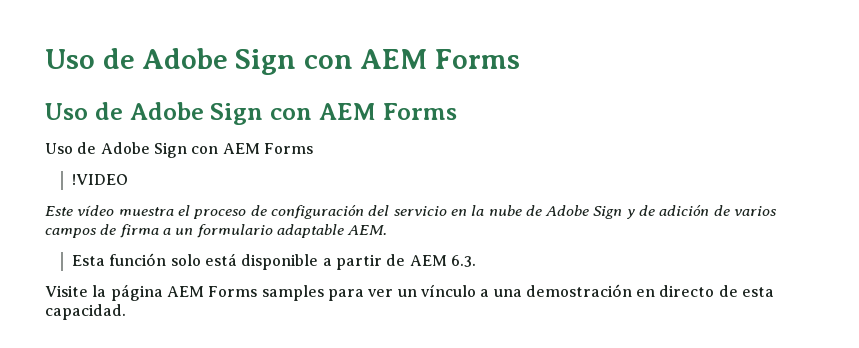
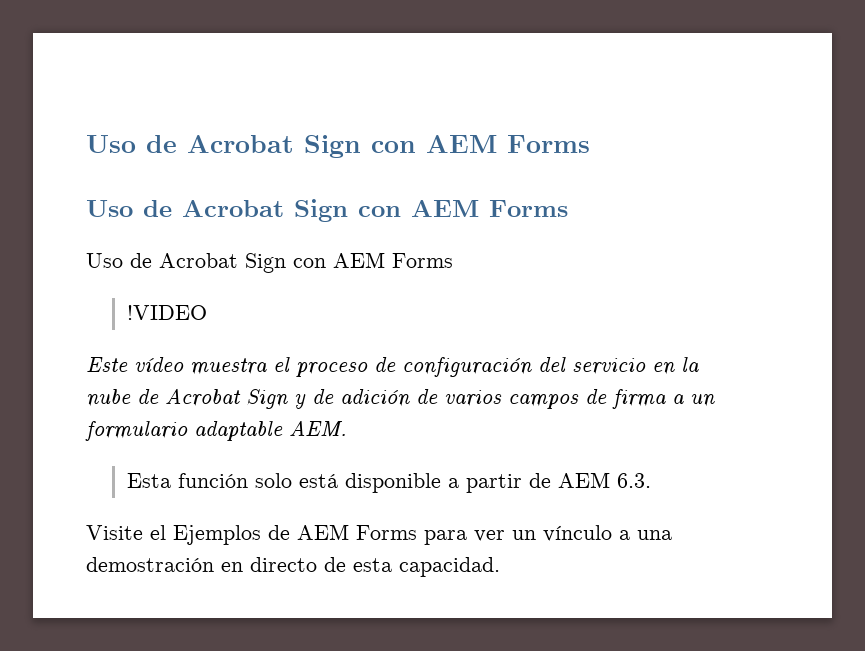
[45,48,520,75] [45,102,458,125] [45,142,150,154] Uso de Adobe Sign con AEM Forms // Uso de Adobe Sign con AEM Forms // Uso de Adobe -> [86,135,590,158] [86,199,568,222] [86,253,238,268] Uso de Acrobat Sign con AEM Forms // Uso de Acrobat Sign con AEM Forms // Uso de Acrobat
[545,205,590,216] Adobe -> [165,388,241,407] Acrobat
[92,284,324,301] la página AEM Forms samples -> [150,524,417,545] el Ejemplos de AEM Forms

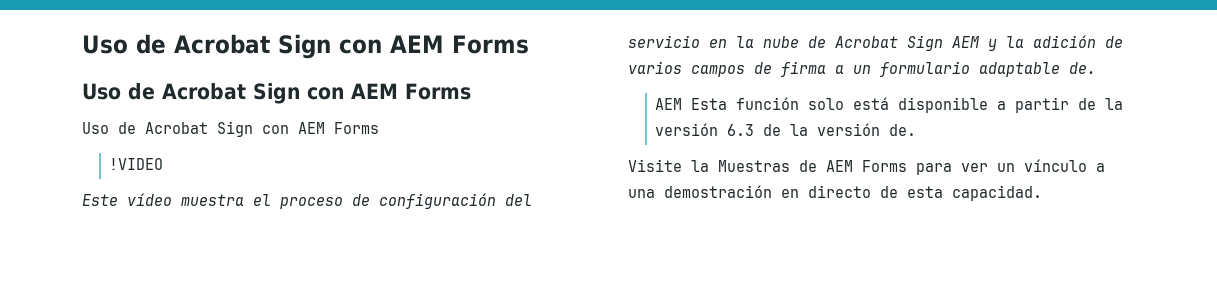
[294,389,334,409] y de -> [952,36,1024,51] AEM y la
[289,420,347,437] AEM. // -> [1069,62,1096,74] [655,98,683,110] de. // AEM
[558,472,652,488] AEM 6.3. -> [1105,98,1124,110] [655,123,917,136] la versión 6.3 de la versión de.
[150,525,261,545] el Ejemplos -> [691,160,790,172] la Muestras

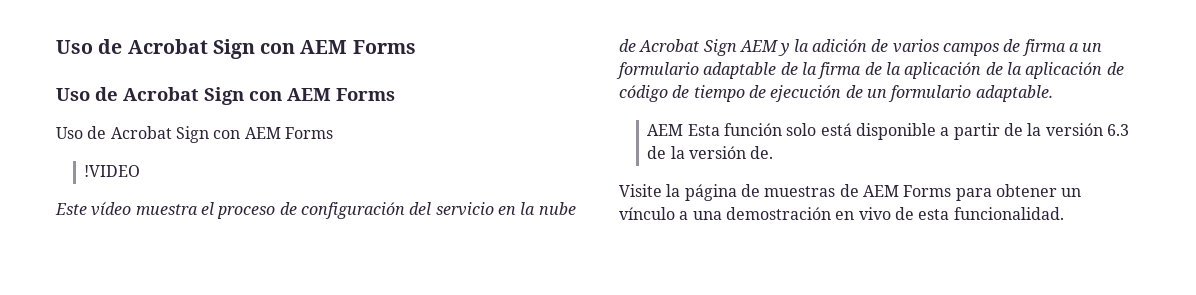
[1069,62,1096,74] de. -> [780,62,1124,79] [619,85,1053,102] de la firma de la aplicación de la aplicación de código de tiempo de ejecución de un formulario adaptable.
[718,160,790,172] Muestras -> [684,184,836,201] página de muestras
[961,163,988,172] ver -> [995,184,1057,197] obtener
[808,185,871,198] directo -> [858,207,891,220] vivo
[952,185,1042,201] capacidad. -> [953,207,1064,220] funcionalidad.

